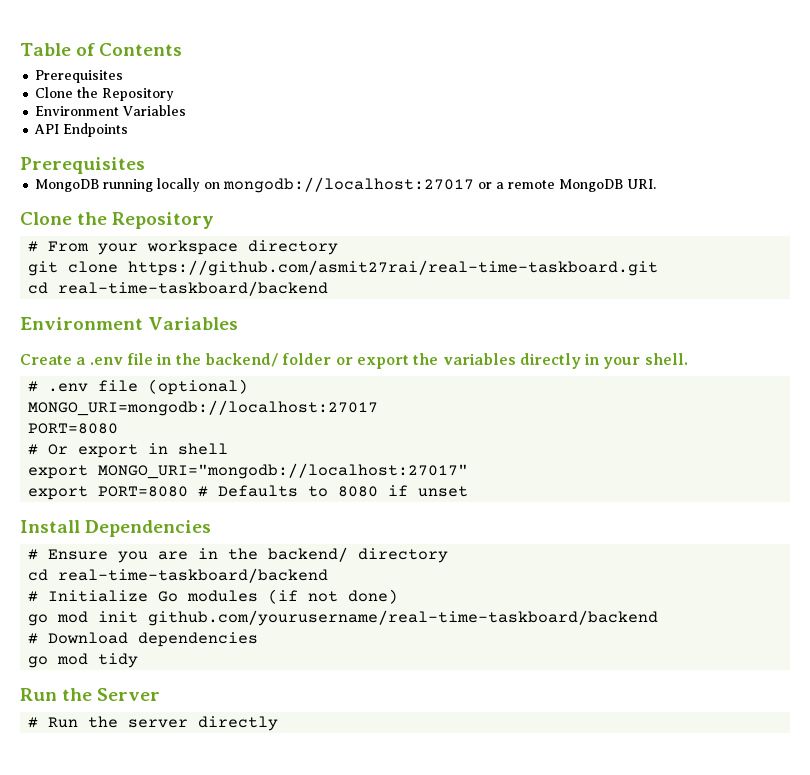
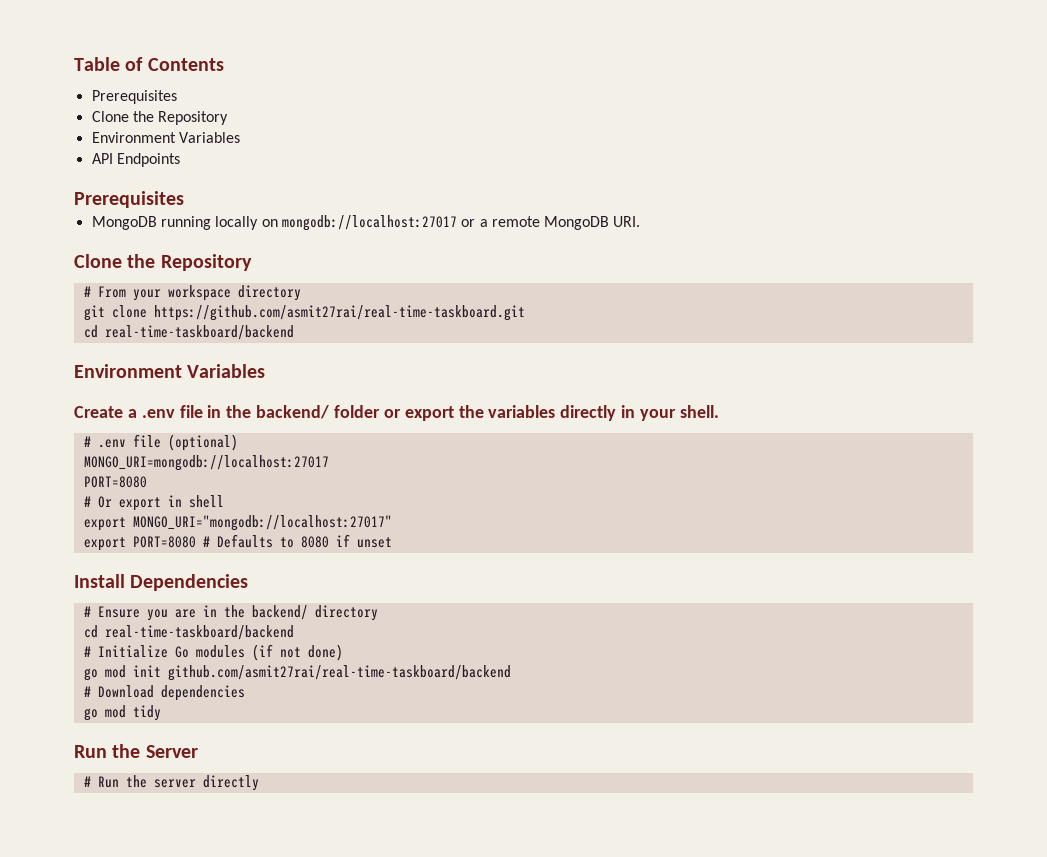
[148,610,659,626] github.com/yourusername/real-time-taskboard/backend -> [167,665,511,681] github.com/asmit27rai/real-time-taskboard/backend

